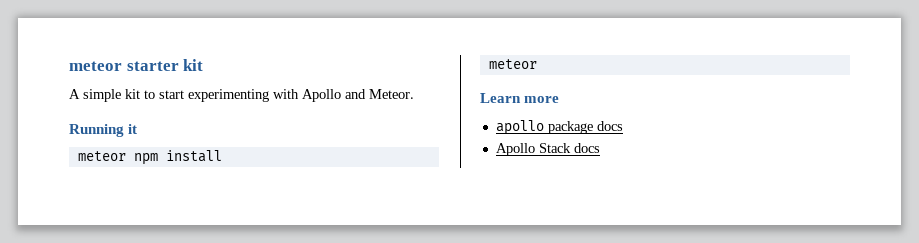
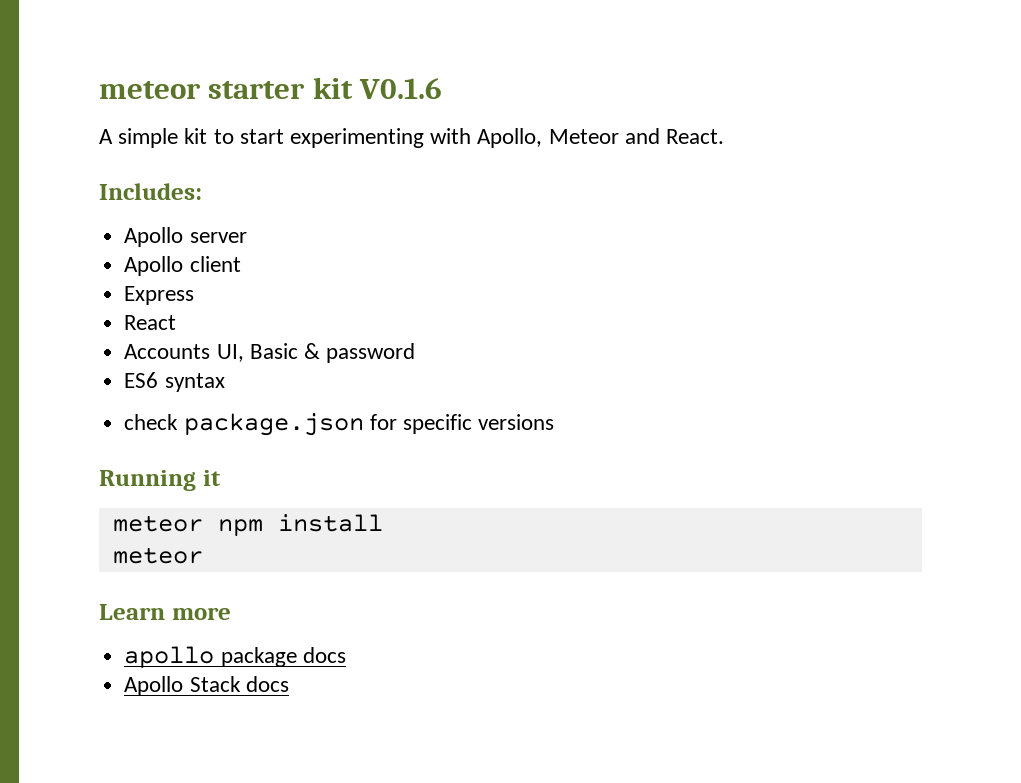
(204, 65) none -> [359,78,443,99] V0.1.6
[302,89,414,102] Apollo and Meteor. -> [477,128,725,148] [99,183,202,200] [124,227,247,247] [124,256,241,276] [124,286,195,305] [124,315,177,330] [124,343,416,363] [124,372,225,392] [124,413,555,436] Apollo, Meteor and React. // Includes: // Apollo server // Apollo client // Express // React // Accounts UI, Basic & password // ES6 syntax // check package.json for specific versions

